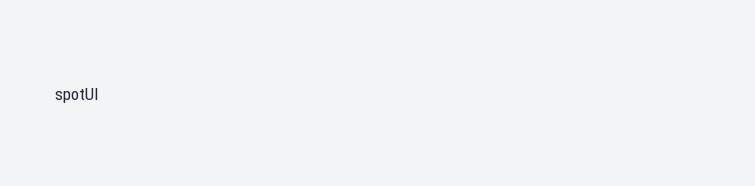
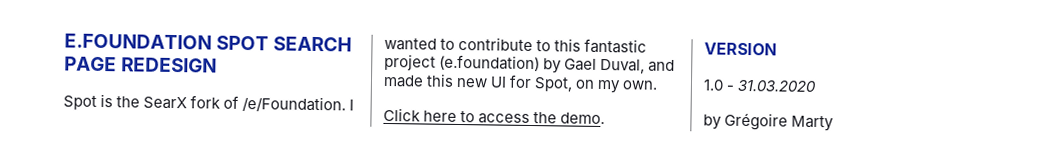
[55,88,99,103] spotUI -> [64,33,353,52] [64,56,218,73] [63,93,355,113] [384,36,648,54] [384,53,676,74] [383,73,659,94] [383,107,606,125] [704,42,777,56] [703,79,818,92] [703,112,835,132] E.FOUNDATION SPOT SEARCH PAGE REDESIGN // Spot is the SearX fork of /e/Foundation. I wanted to contribute to this fantastic project (e.foundation) by Gael Duval, and made this new UI for Spot, on my own. // Click here to access the demo. // VERSION // 1.0 - 31.03.2020 // by Grégoire Marty

